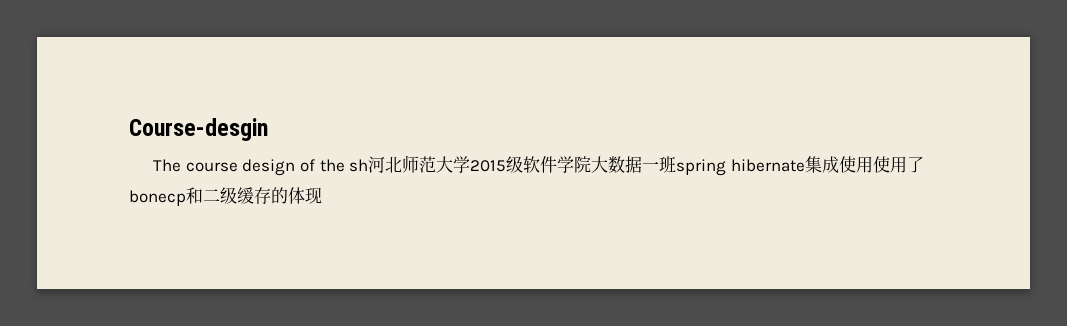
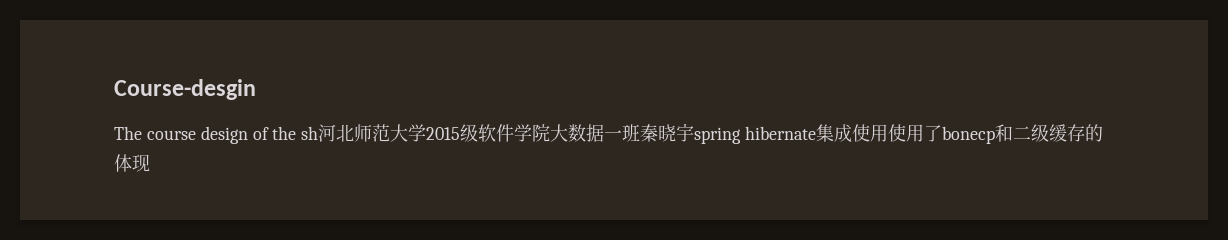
(677, 164) none -> [640,123,695,142] 秦晓宇

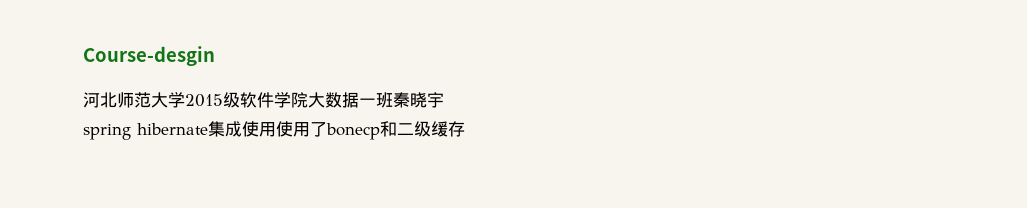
[114,126,319,144] The course design of the sh -> (215, 56) none
(695, 132) none -> (444, 100) //
[1085,124,1104,142] [114,154,150,172] 的体现 -> (465, 129) none

